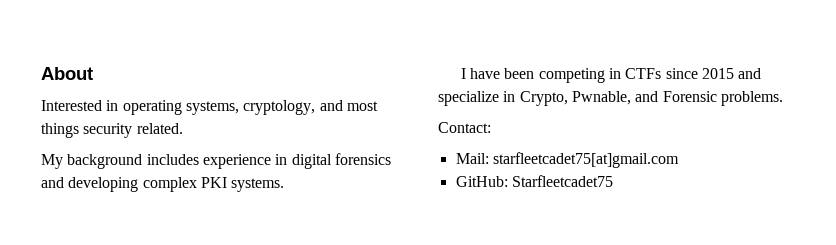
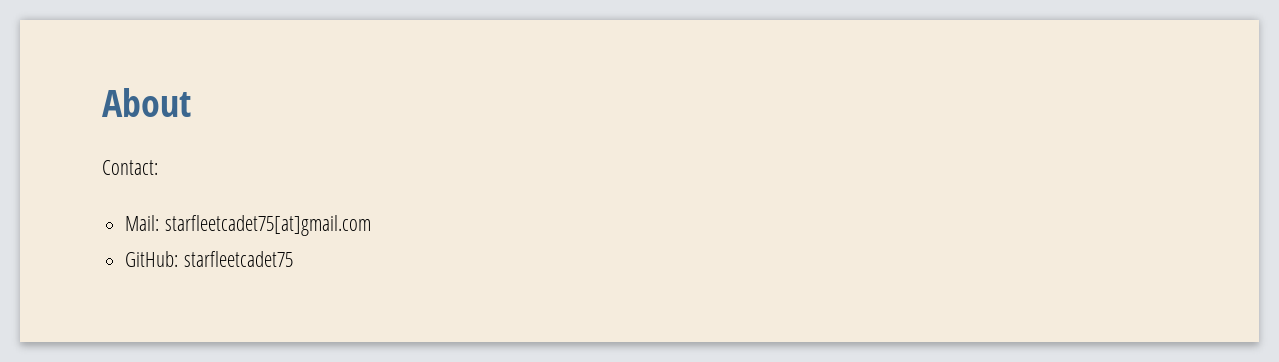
[41,100,378,115] [41,123,183,138] [41,153,391,169] [41,177,285,192] [460,68,762,83] [438,91,783,106] // Interested in operating systems, cryptology, and most things security related. // My background includes experience in digital forensics and developing complex PKI systems. // I have been competing in CTFs since 2015 and specialize in Crypto, Pwnable, and Forensic problems. -> (191, 102) none
[511,175,613,187] Starfleetcadet75 -> [183,251,293,267] starfleetcadet75

